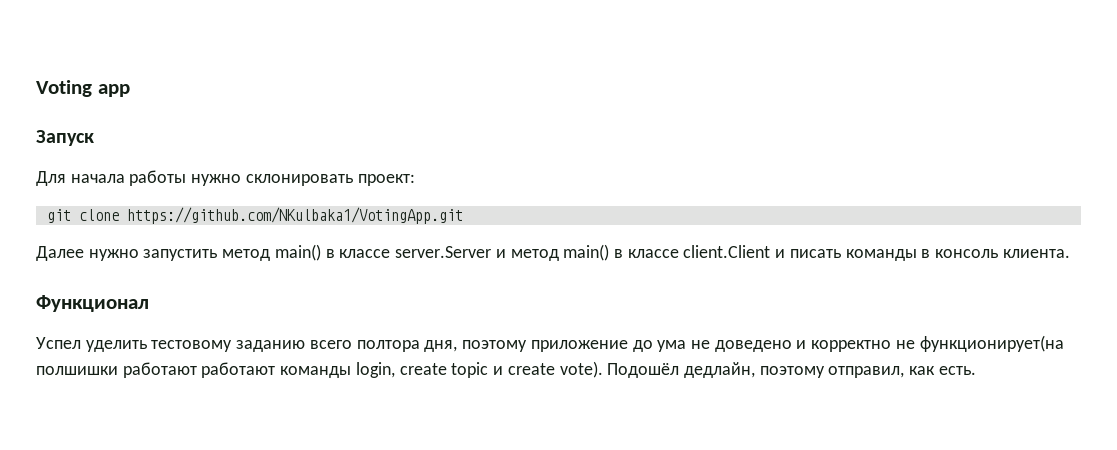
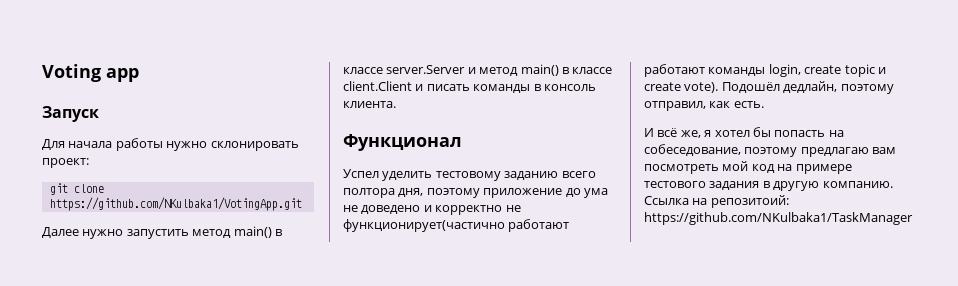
[919,335,1064,352] [36,366,118,375] функционирует(на полшишки -> [343,219,505,232] функционирует(частично
(976, 370) none -> [644,127,844,138] [644,144,897,157] [644,161,852,174] [644,181,893,191] [644,195,789,208] [644,212,913,225] // И всё же, я хотел бы попасть на собеседование, поэтому предлагаю вам посмотреть мой код на примере тестового задания в другую компанию. Ссылка на репозитоий: https://github.com/NKulbaka1/TaskManager

